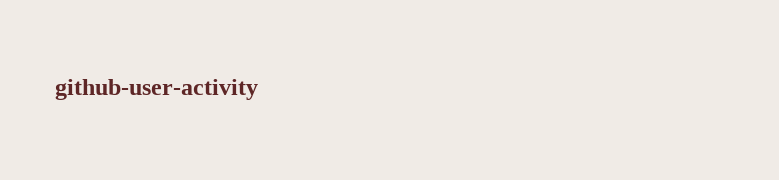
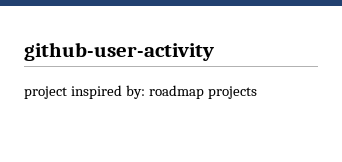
(258, 89) none -> [24,85,257,99] // project inspired by: roadmap projects

